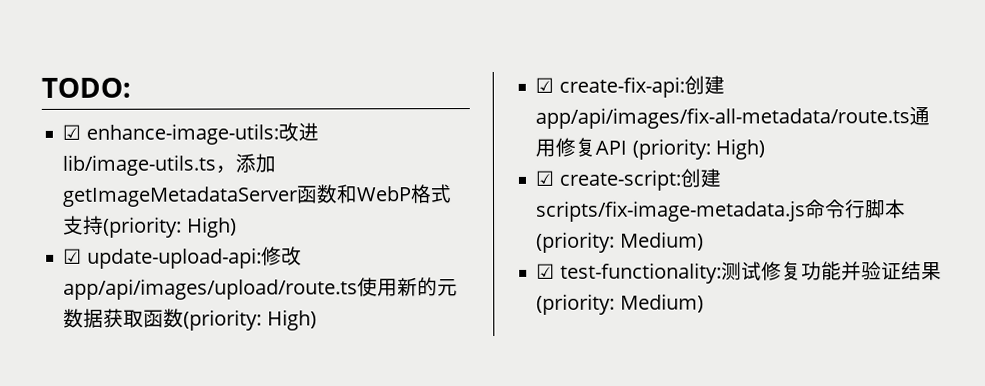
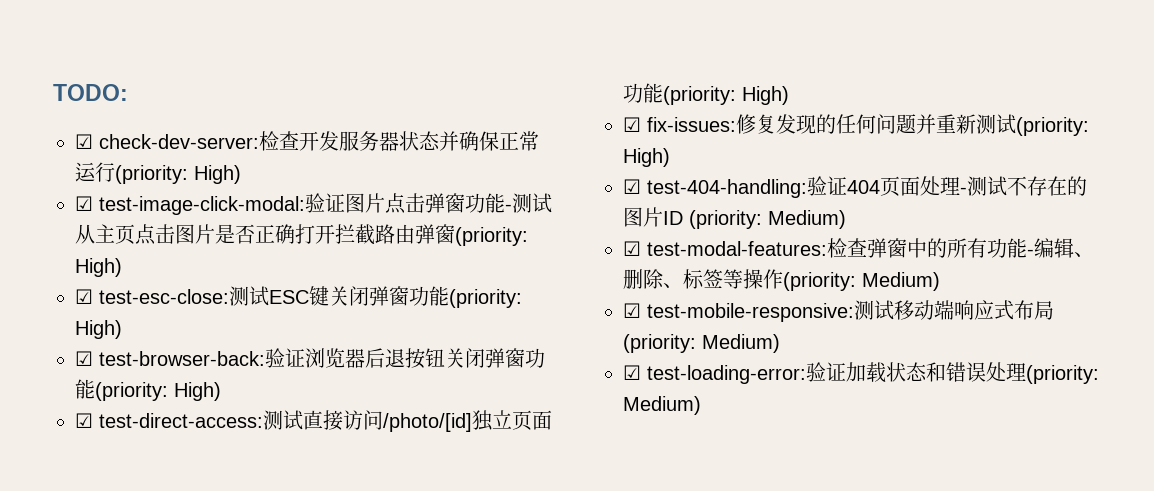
[85,122,319,145] [62,153,277,176] [62,184,453,207] [63,215,237,238] [63,246,302,269] [63,277,459,300] [63,308,317,331] [535,75,725,98] [535,106,931,129] [535,137,765,160] [535,168,721,191] [536,199,907,222] [536,231,704,253] [536,261,942,284] enhance-image-utils:改进lib/image-utils.ts，添加getImageMetadataServer函数和WebP格式支持(priority: High) // ☑ update-upload-api:修改app/api/images/upload/route.ts使用新的元数据获取函数(priority: High) // ☑ create-fix-api:创建app/api/images/fix-all-metadata/route.ts通用修复API (priority: High) // ☑ create-script:创建scripts/fix-image-metadata.js命令行脚本(priority: Medium) // ☑ test-functionality:测试修复功能并验证结果 -> [99,131,539,151] [75,162,241,184] [75,193,552,215] [75,224,528,246] [75,258,122,277] [75,286,522,308] [75,320,122,339] [75,348,545,369] [75,379,221,401] [75,410,552,432] [623,83,789,105] [623,114,1089,136] [623,148,670,167] [623,176,1087,198] [623,207,846,229] [623,238,1094,258] [623,269,940,291] [623,300,1054,322] [623,334,780,353] [623,362,1026,384] check-dev-server:检查开发服务器状态并确保正常运行(priority: High) // ☑ test-image-click-modal:验证图片点击弹窗功能-测试从主页点击图片是否正确打开拦截路由弹窗(priority: High) // ☑ test-esc-close:测试ESC键关闭弹窗功能(priority: High) // ☑ test-browser-back:验证浏览器后退按钮关闭弹窗功能(priority: High) // ☑ test-direct-access:测试直接访问/photo/[id]独立页面功能(priority: High) // ☑ fix-issues:修复发现的任何问题并重新测试(priority: High) // ☑ test-404-handling:验证404页面处理-测试不存在的图片ID (priority: Medium) // ☑ test-modal-features:检查弹窗中的所有功能-编辑、删除、标签等操作(priority: Medium) // ☑ test-mobile-responsive:测试移动端响应式布局(priority: Medium) // ☑ test-loading-error:验证加载状态和错误处理

